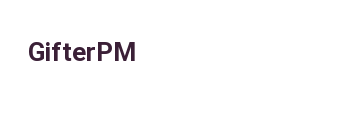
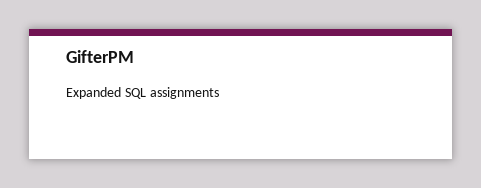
(136, 51) none -> [66,87,219,99] // Expanded SQL assignments

